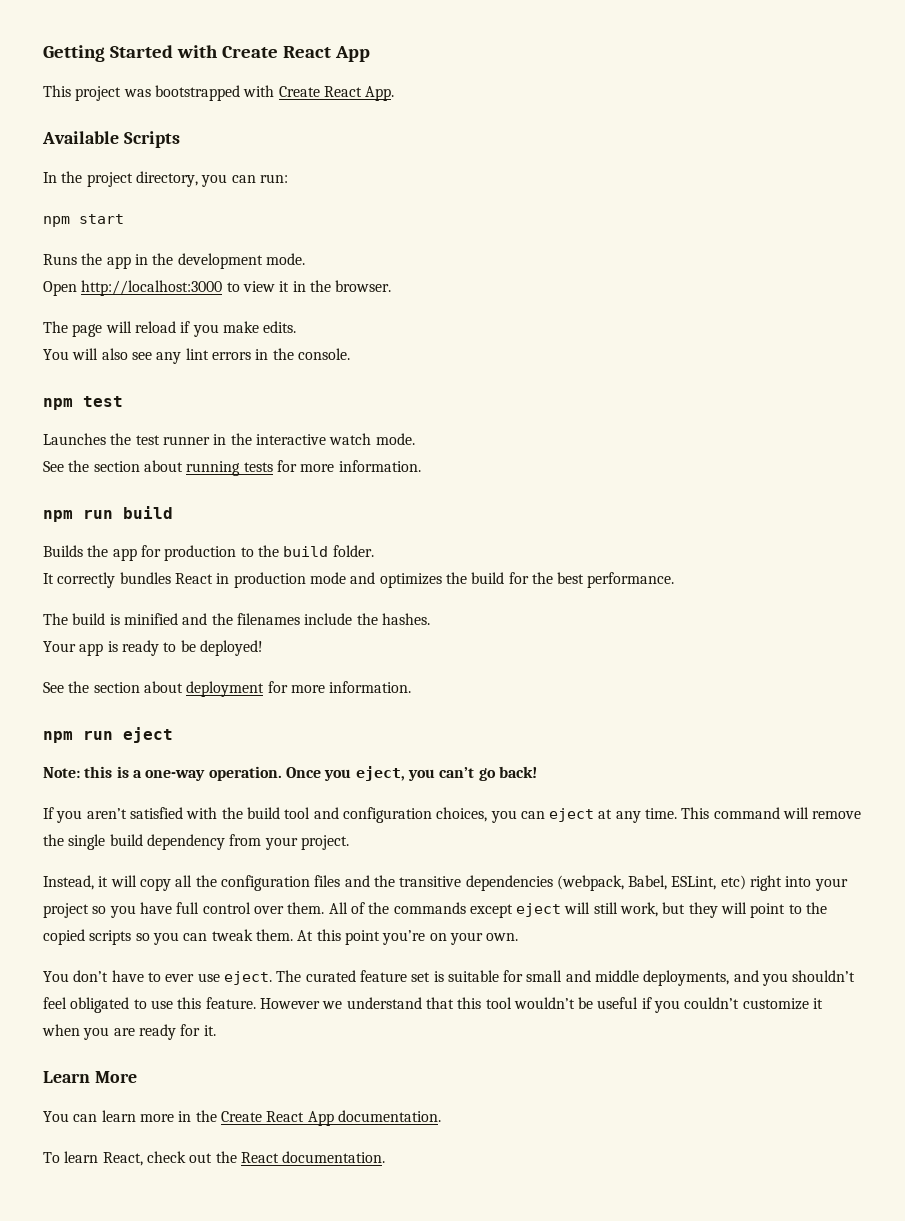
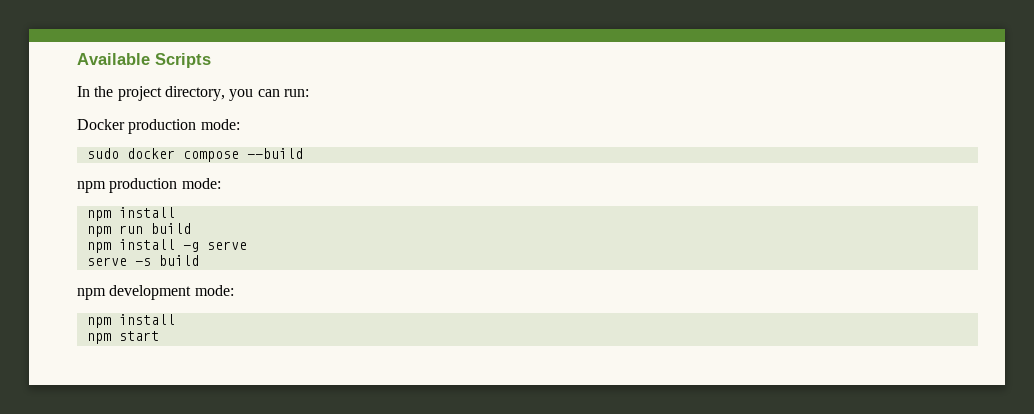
[43,45,370,62] [43,85,395,101] Getting Started with Create React App // This project was bootstrapped with Create React App. // -> (77, 59) none
[43,214,124,227] [43,253,305,269] [43,280,392,296] [43,321,297,337] [43,348,350,364] [43,396,123,410] [43,433,415,445] [43,460,421,476] [43,506,173,522] [43,545,374,561] [43,572,675,588] [43,613,430,625] [43,640,263,656] [43,681,412,697] [43,727,173,743] [43,766,537,781] [43,807,862,823] [43,834,349,850] [43,875,848,891] [43,902,828,918] [43,929,519,945] [43,970,856,986] [43,997,824,1013] [42,1024,216,1040] [43,1071,137,1083] [43,1110,441,1126] [43,1151,386,1166] npm start // Runs the app in the development mode. // Open http://localhost:3000 to view it in the browser. // The page will reload if you make edits. // You will also see any lint errors in the console. // npm test // Launches the test runner in the interactive watch mode. // See the section about running tests for more information. // npm run build // Builds the app for production to the build folder. // It correctly bundles React in production mode and optimizes the build for the best performance. // The build is minified and the filenames include the hashes. // Your app is ready to be deployed! // See the section about deployment for more information. // npm run eject // Note: this is a one-way operation. Once you eject, you can’t go back! // If you aren’t satisfied with the build tool and configuration choices, you can eject at any time. This command will remove the single build dependency from your project. // Instead, it will copy all the configuration files and the transitive dependencies (webpack, Babel, ESLint, etc) right into your project so you have full control over them. All of the commands except eject will still work, but they will point to the copied scripts so you can tweak them. At this point you’re on your own. // You don’t have to ever use eject. The curated feature set is suitable for small and middle deployments, and you shouldn’t feel obligated to use this feature. However we understand that this tool wouldn’t be useful if you couldn’t customize it when you are ready for it. // Learn More // You can learn more in the Create React App documentation. // To learn React, check out the React documentation. -> [77,119,240,134] [86,148,303,162] [77,178,221,193] [86,207,175,221] [86,223,191,237] [86,239,247,253] [86,255,199,266] [77,285,234,300] [86,314,175,328] [86,331,159,344] Docker production mode: // sudo docker compose --build // npm production mode: // npm install // npm run build // npm install -g serve // serve -s build // npm development mode: // npm install // npm start

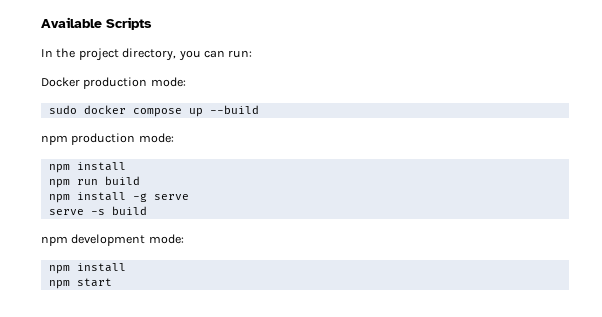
(239, 156) none -> [188,108,203,117] up

